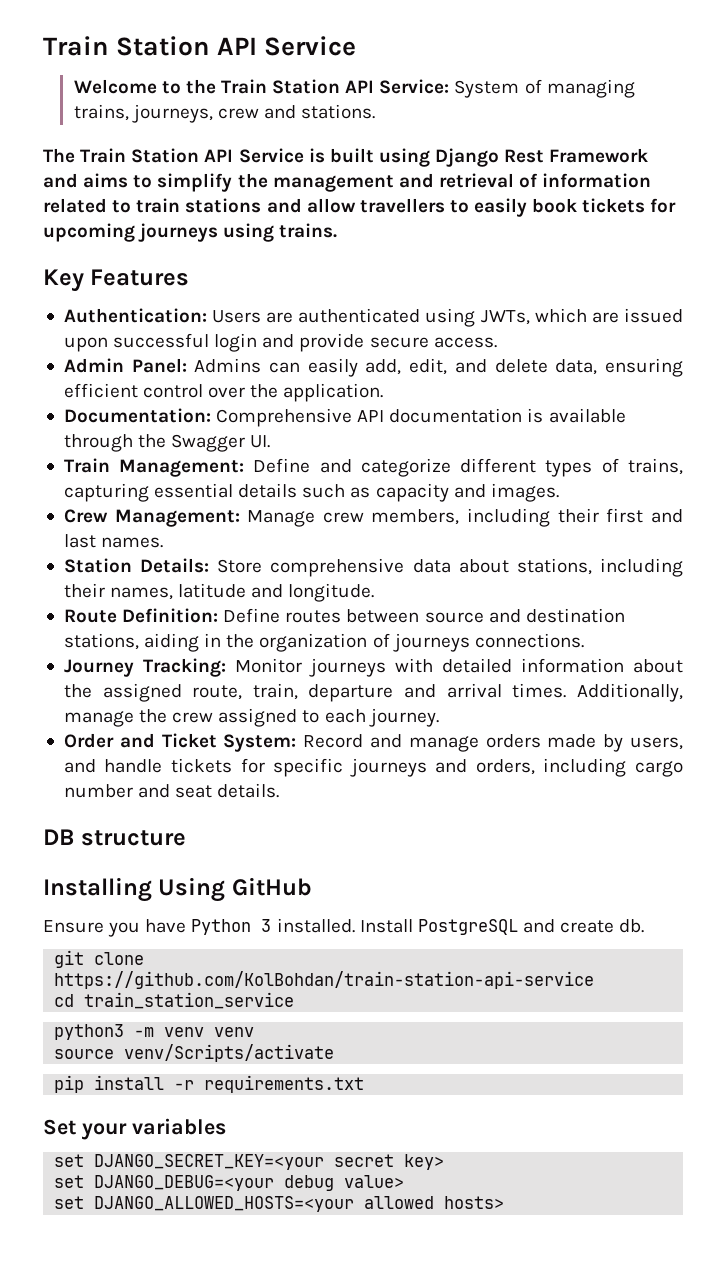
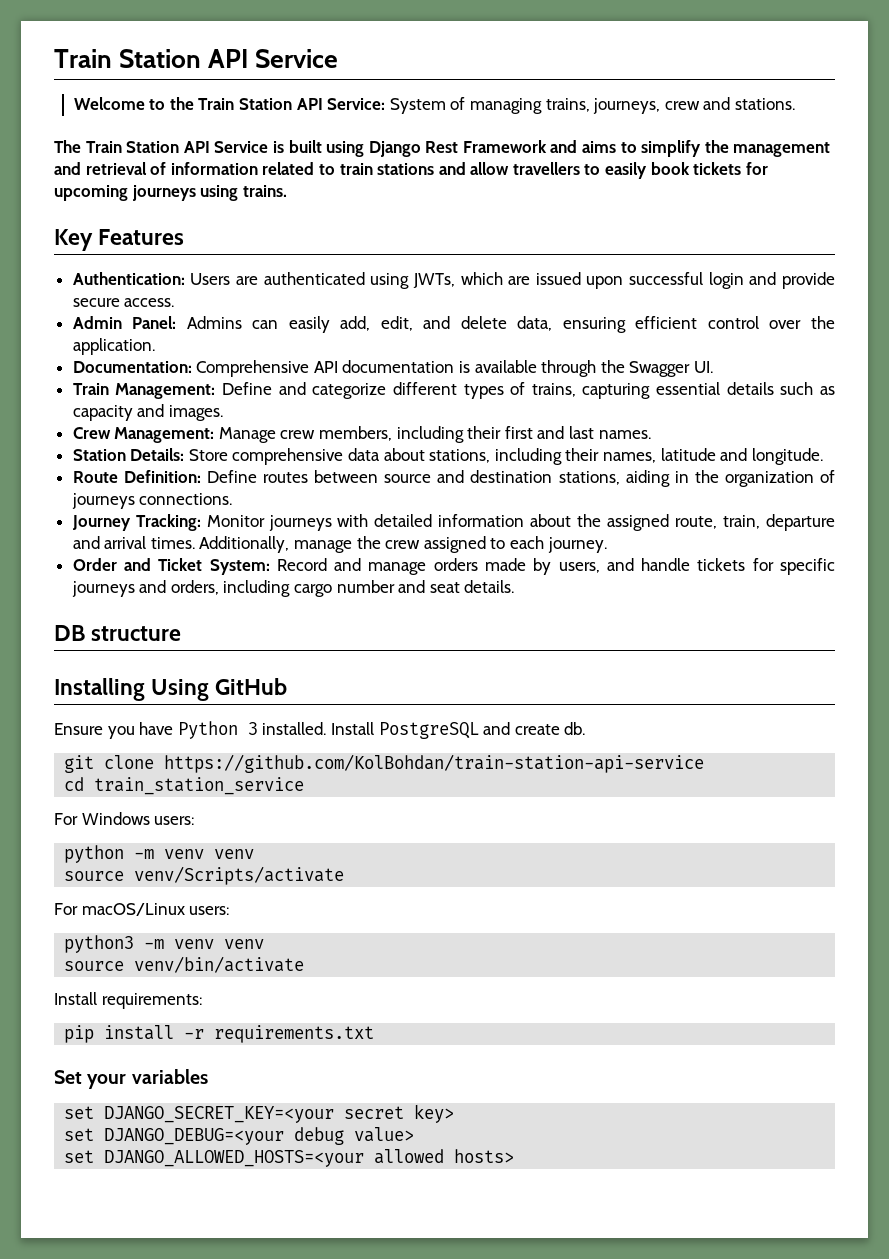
(295, 1000) none -> [54,812,195,825] [64,845,255,863] [64,866,345,885] [54,903,230,916] // For Windows users: // python -m venv venv // source venv/Scripts/activate // For macOS/Linux users:
[124,1044,335,1062] venv/Scripts/activate -> [134,956,305,973] [54,992,202,1009] venv/bin/activate // Install requirements:

